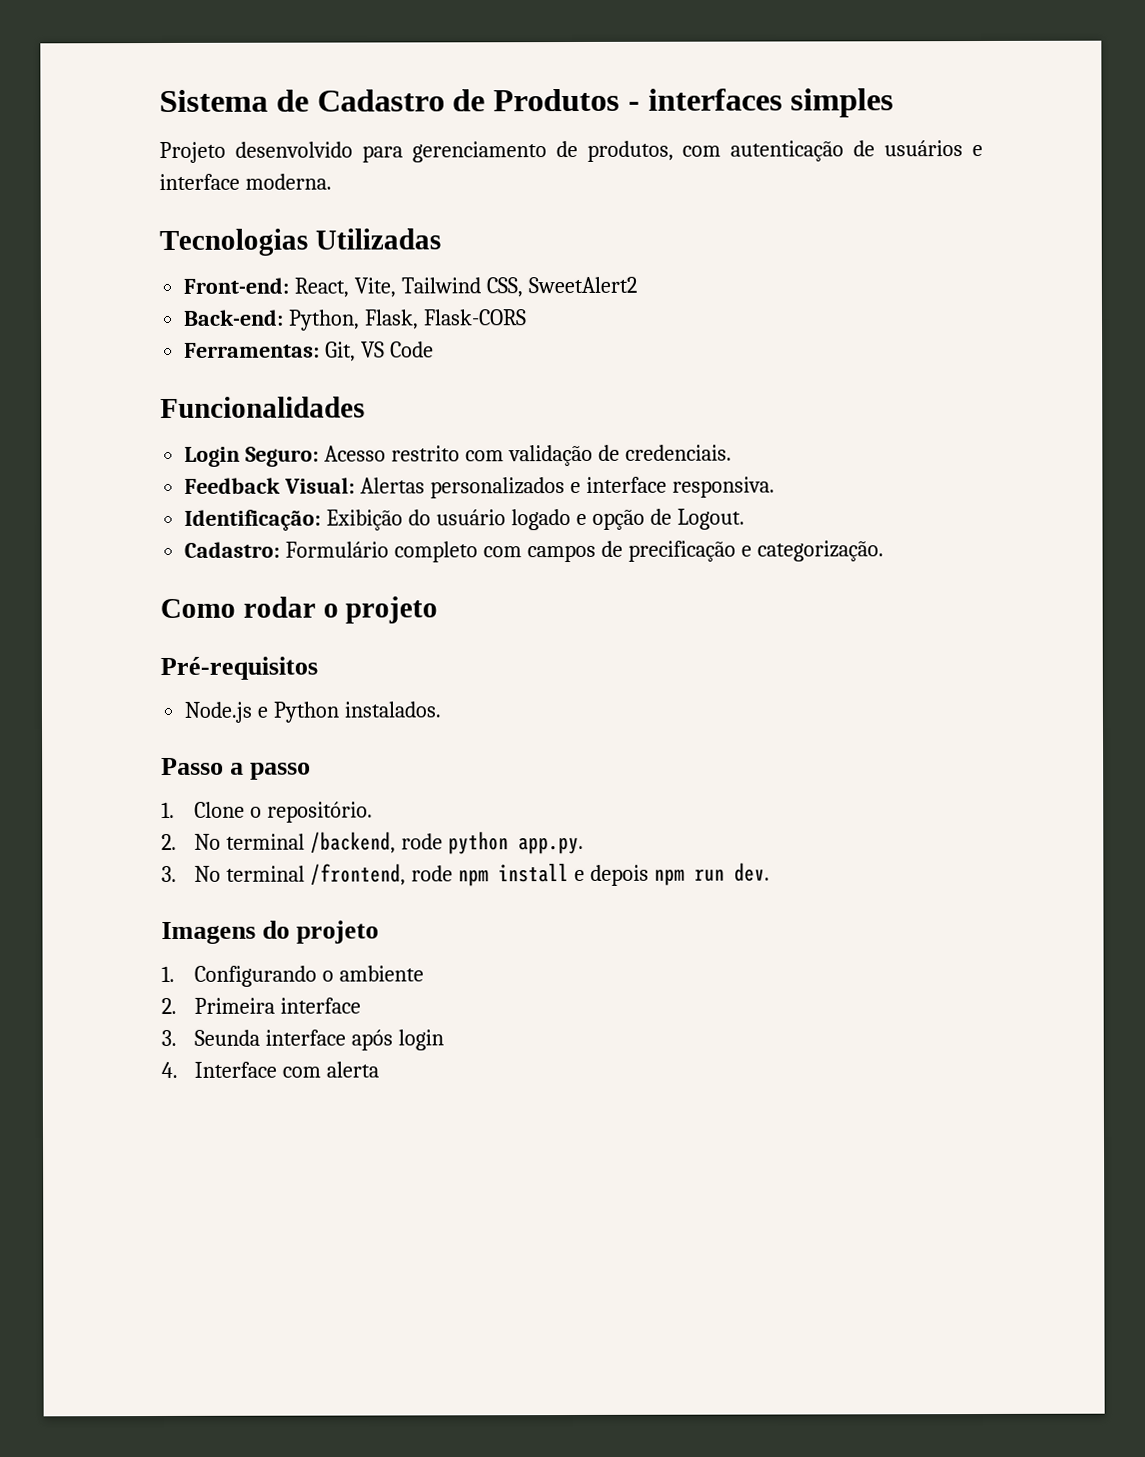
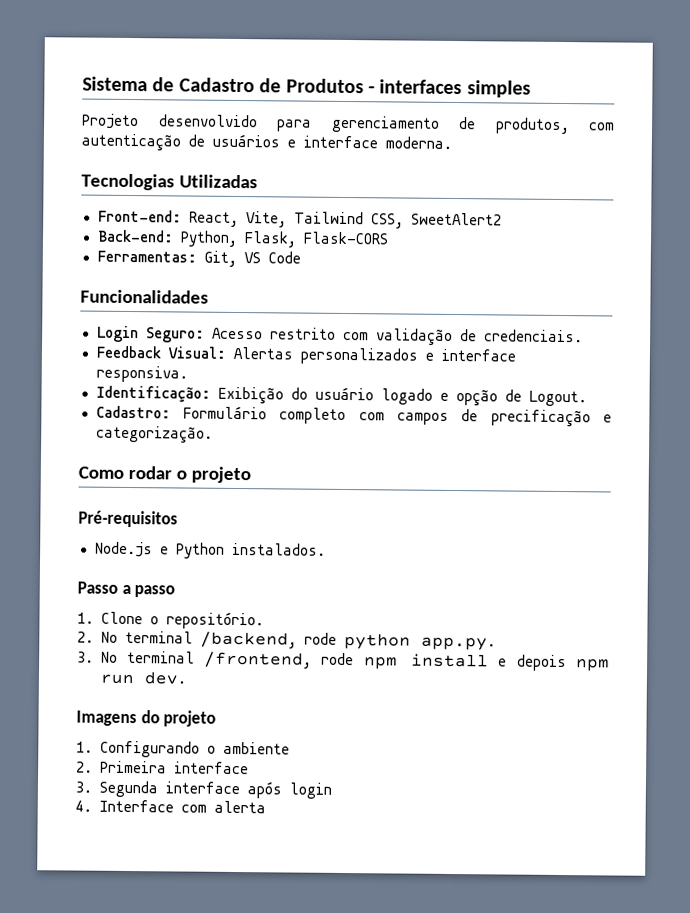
[194,1029,261,1046] Seunda -> [98,780,158,798] Segunda

